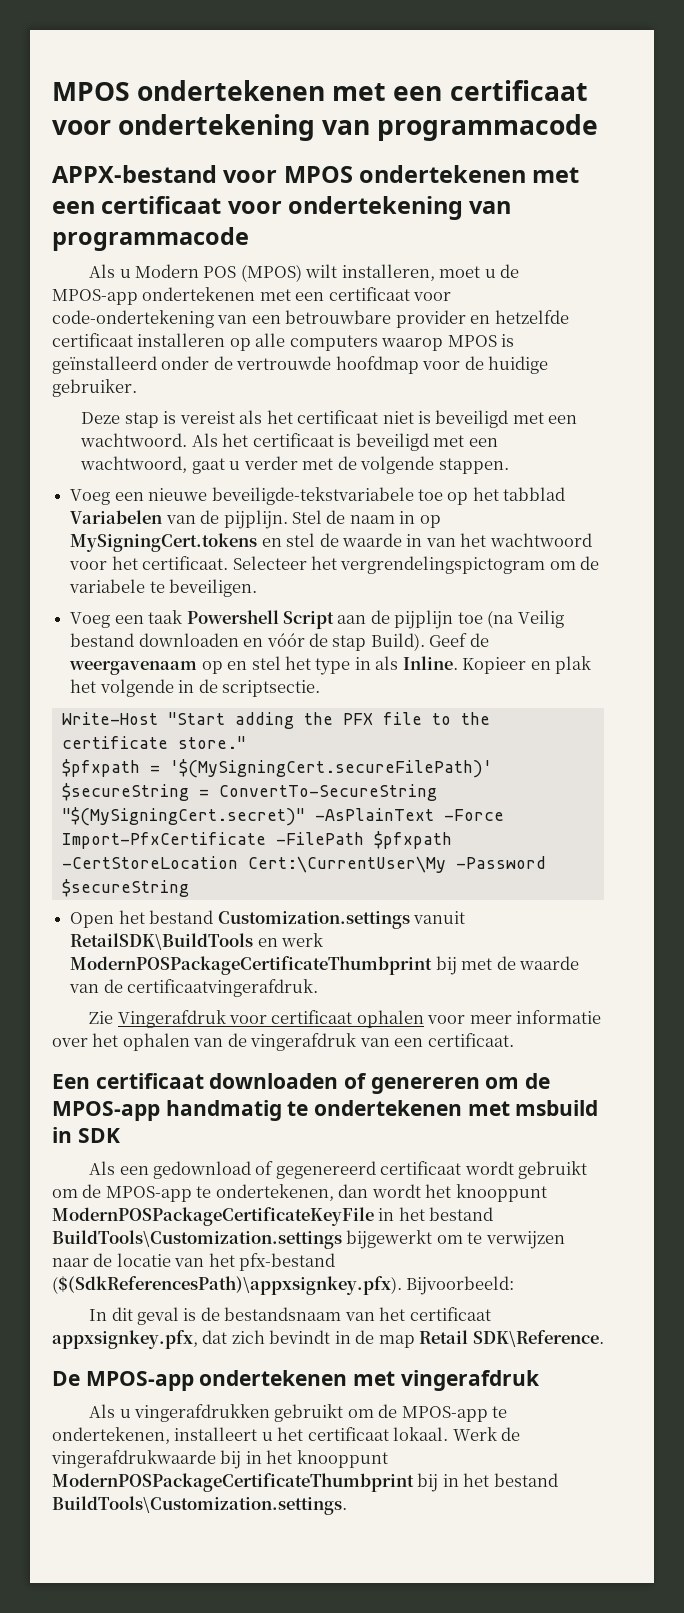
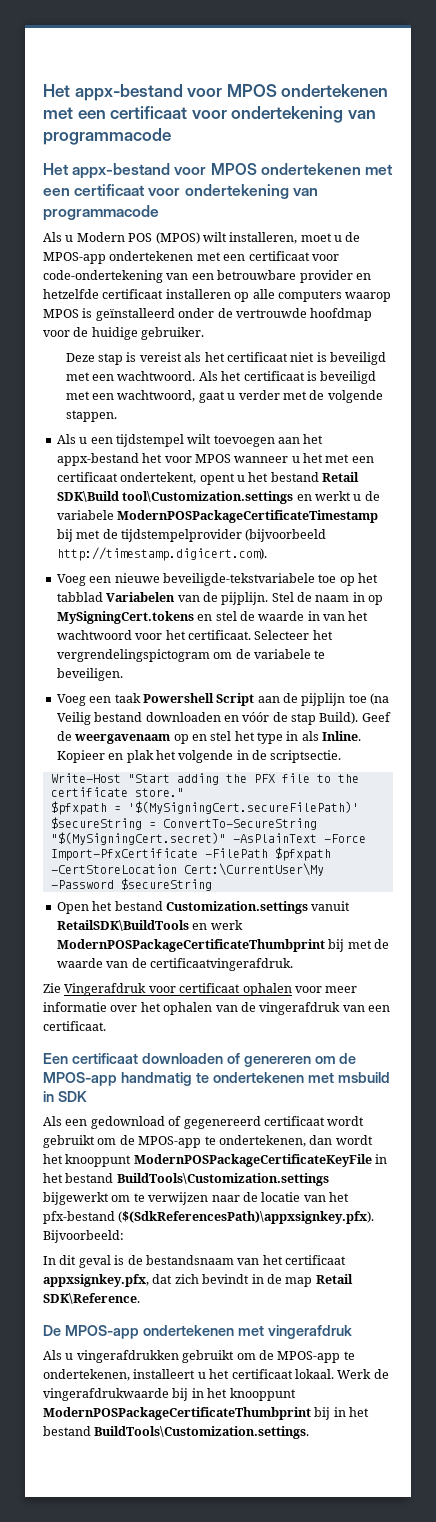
[52,80,588,101] [52,114,599,141] [52,165,217,183] MPOS ondertekenen met een certificaat voor ondertekening van programmacode // APPX-bestand -> [43,84,389,101] [43,106,376,123] [43,128,171,145] [43,163,171,179] Het appx-bestand voor MPOS ondertekenen met een certificaat voor ondertekening van programmacode // Het appx-bestand
(509, 466) none -> [56,434,324,447] [56,453,374,466] [56,472,359,485] [56,491,380,504] [56,510,379,523] [56,529,327,542] [56,547,267,561] // Als u een tijdstempel wilt toevoegen aan het appx-bestand het voor MPOS wanneer u het met een certificaat ondertekent, opent u het bestand Retail SDK\Build tool\Customization.settings en werkt u de variabele ModernPOSPackageCertificateTimestamp bij met de tijdstempelprovider (bijvoorbeeld http://timestamp.digicert.com).

